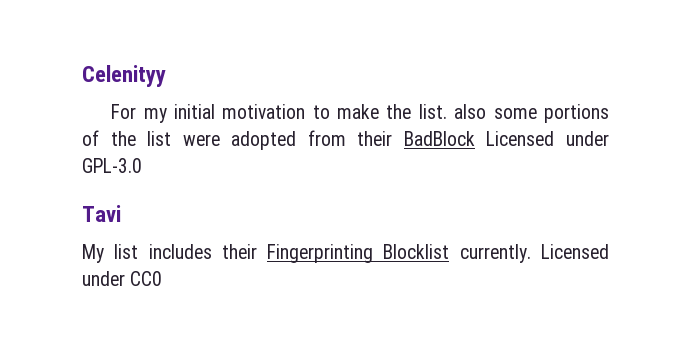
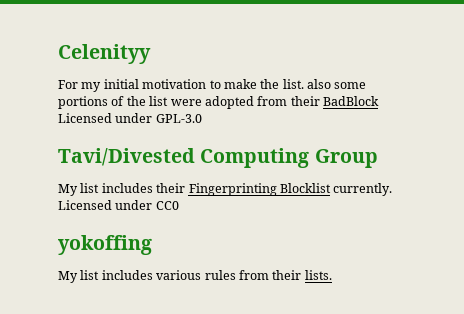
[82,205,121,222] Tavi -> [58,148,378,168] Tavi/Divested Computing Group
(163, 278) none -> [58,235,152,255] [58,270,332,283] // yokoffing // My list includes various rules from their lists.

